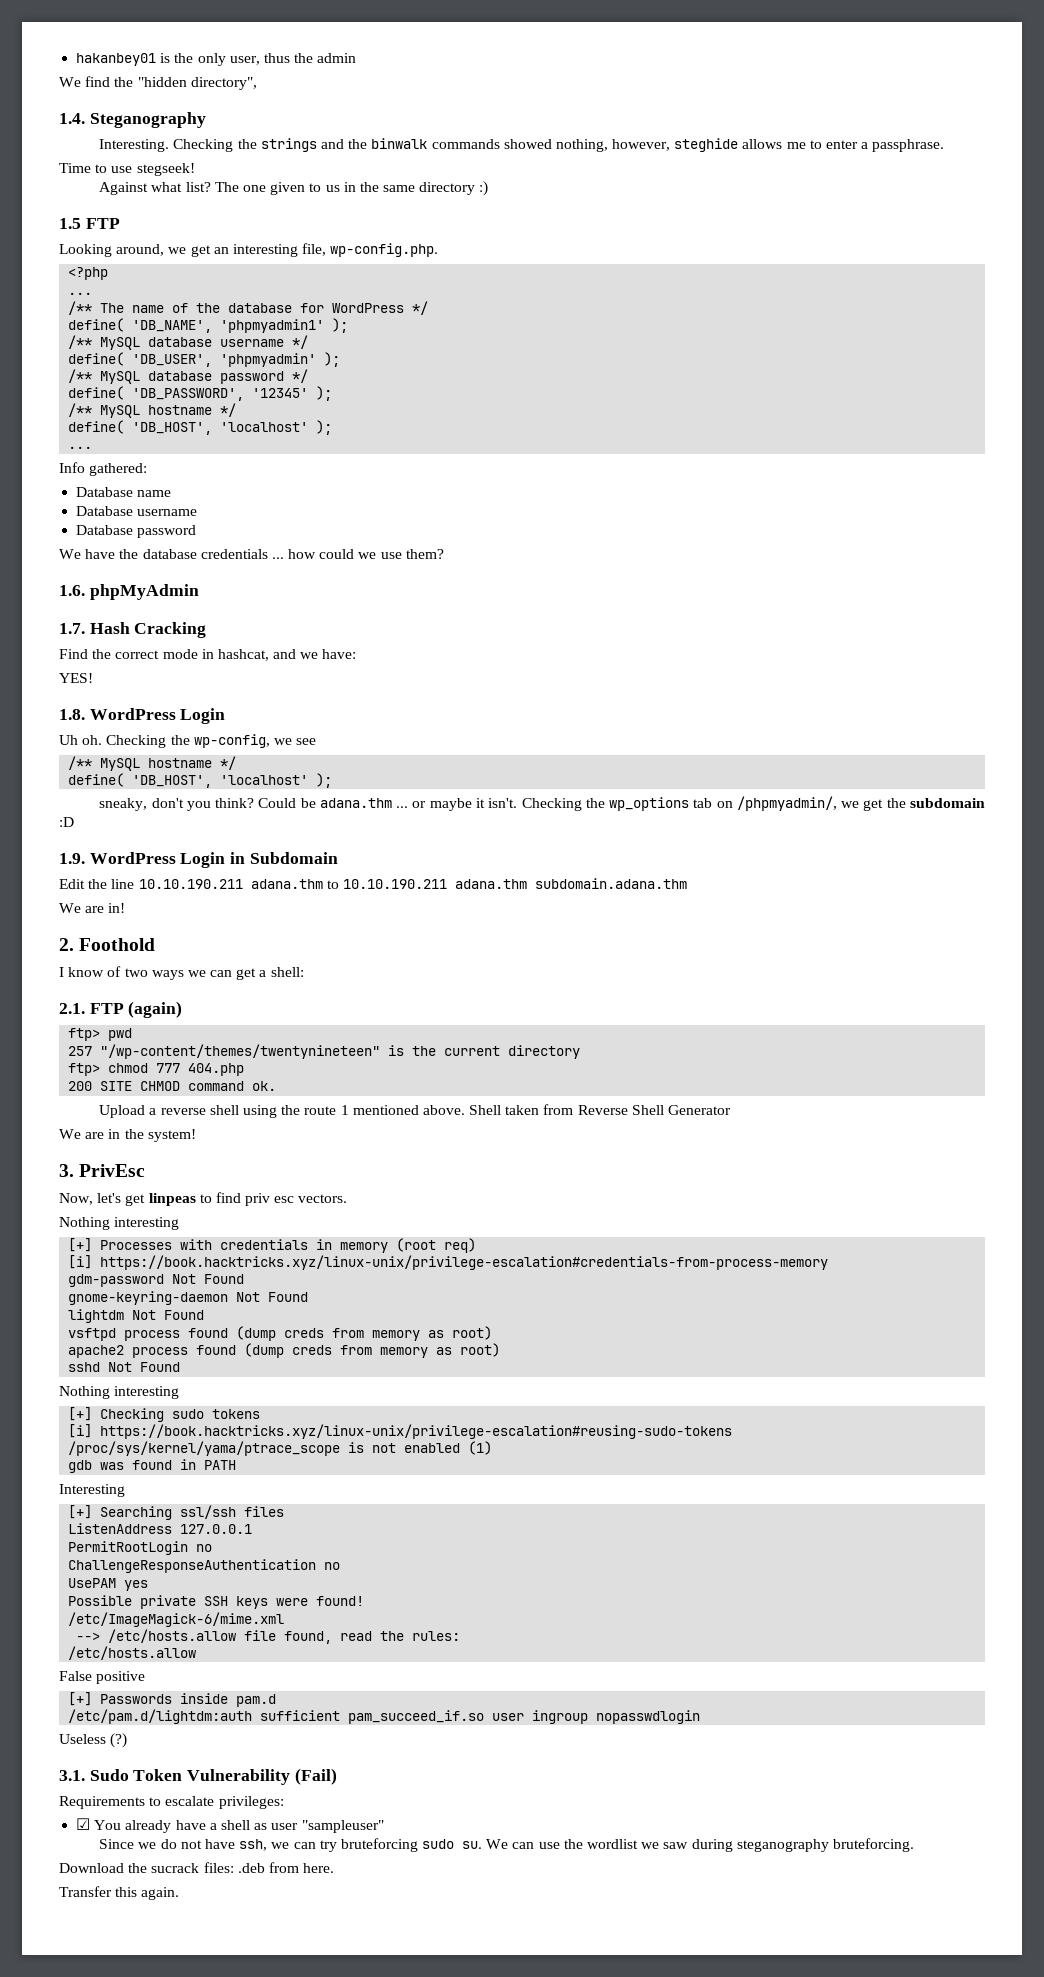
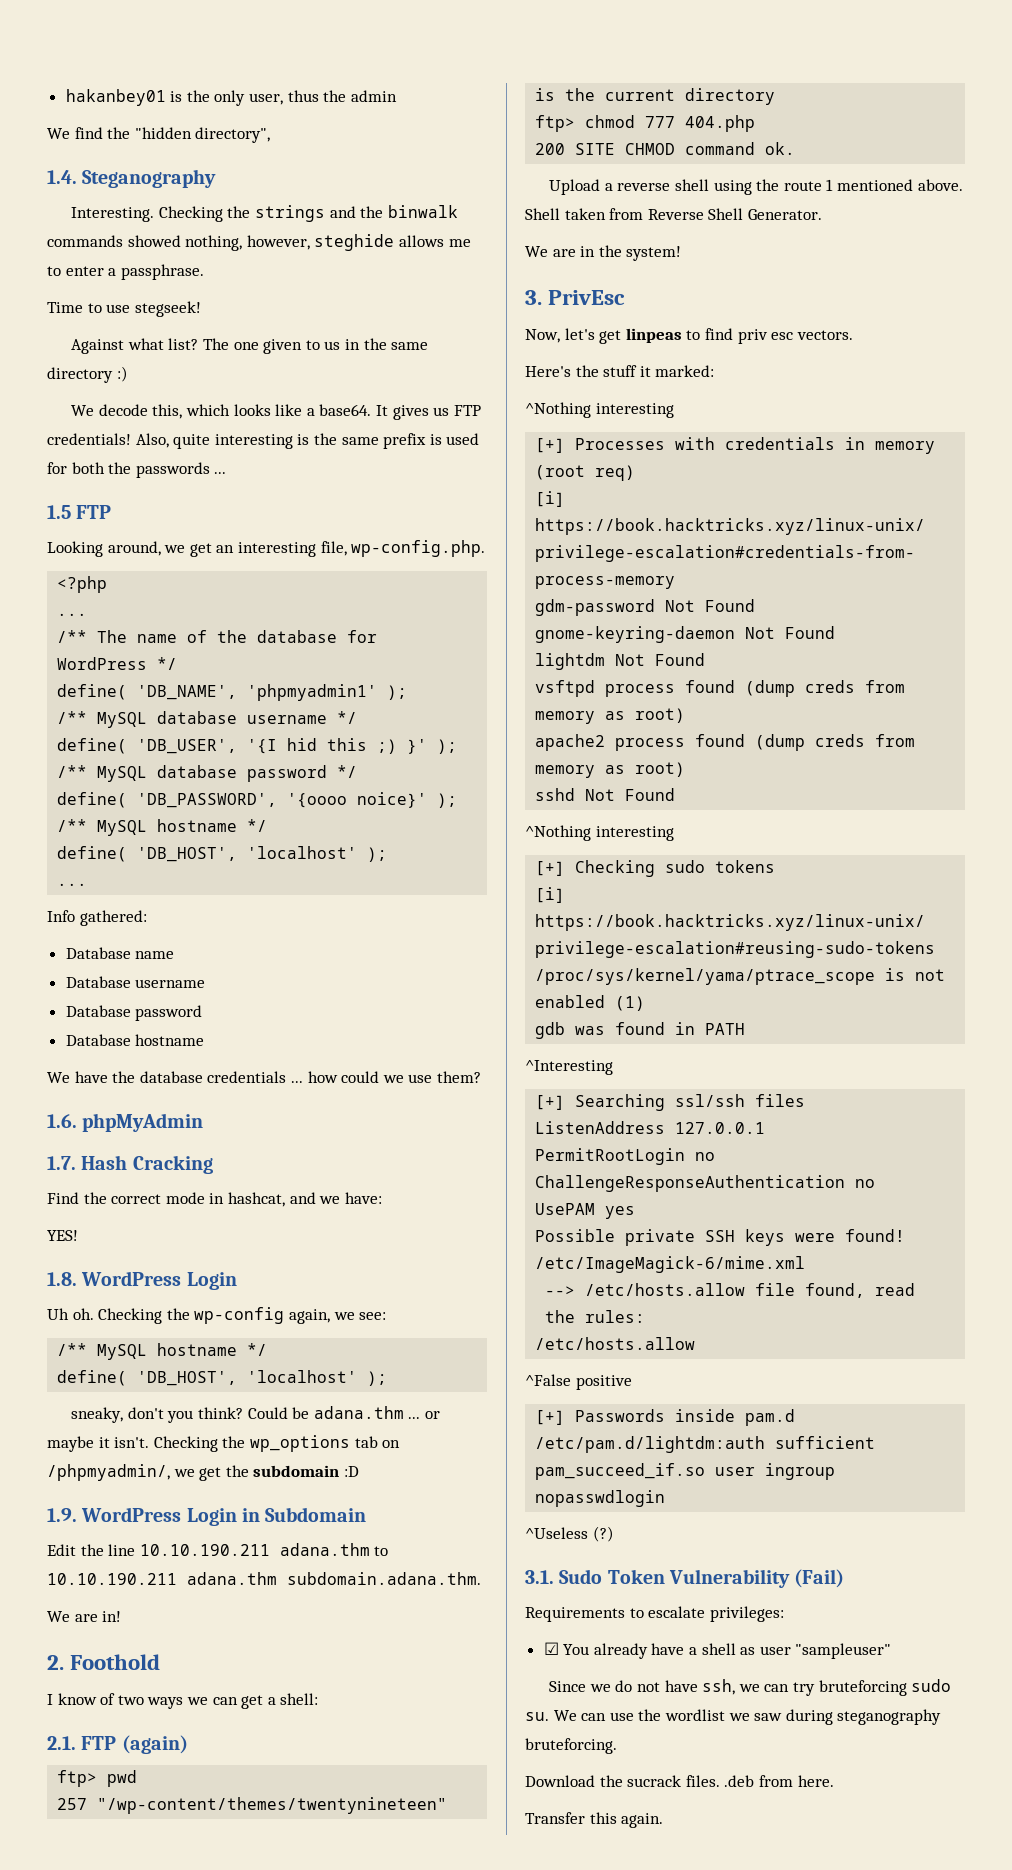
(489, 188) none -> [71,404,481,420] [47,433,480,449] [47,462,227,478] // We decode this, which looks like a base64. It gives us FTP credentials! Also, quite interesting is the same prefix is used for both the passwords ...
[220,353,317,367] 'phpmyadmin' -> [247,738,428,754] '{I hid this ;) }'
[252,388,309,398] '12345' -> [287,792,428,808] '{oooo noice}'
(197, 531) none -> [65,1034,205,1046] // Database hostname
[193,734,317,748] wp-config, we see -> [194,1307,387,1324] wp-config again, we see:
[534,878,687,889] subdomain.adana.thm -> [287,1572,481,1585] subdomain.adana.thm.
[668,1105,732,1115] Generator -> [747,209,822,220] Generator.
[59,1217,110,1230] Nothing -> [525,365,715,377] [525,402,591,418] Here's the stuff it marked: // ^Nothing
[59,1386,110,1399] Nothing -> [525,825,591,841] ^Nothing
[59,1484,125,1497] Interesting -> [525,1060,613,1075] ^Interesting
[59,1671,92,1681] False -> [525,1374,571,1386] ^False
[59,1734,106,1744] Useless -> [525,1527,588,1539] ^Useless
[203,1862,234,1873] files: -> [685,1775,720,1787] files.

